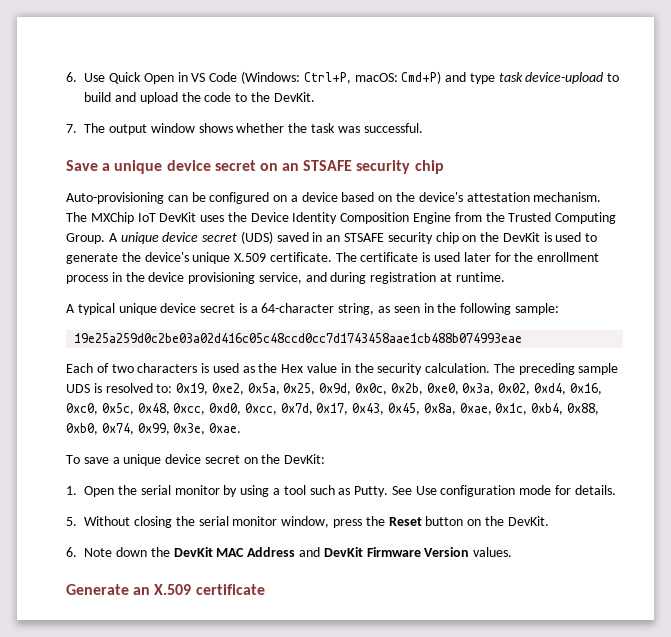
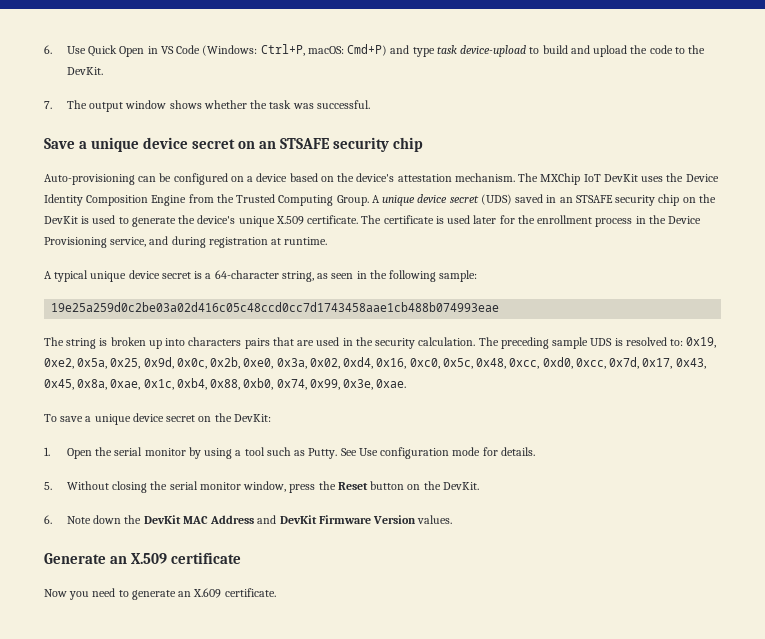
[148,272,256,284] device provisioning -> [668,216,702,224] [44,237,107,248] Device Provisioning
[66,363,338,373] Each of two characters is used as the Hex value -> [44,337,340,349] The string is broken up into characters pairs that are used
(265, 589) none -> [44,588,276,600] // Now you need to generate an X.609 certificate.

